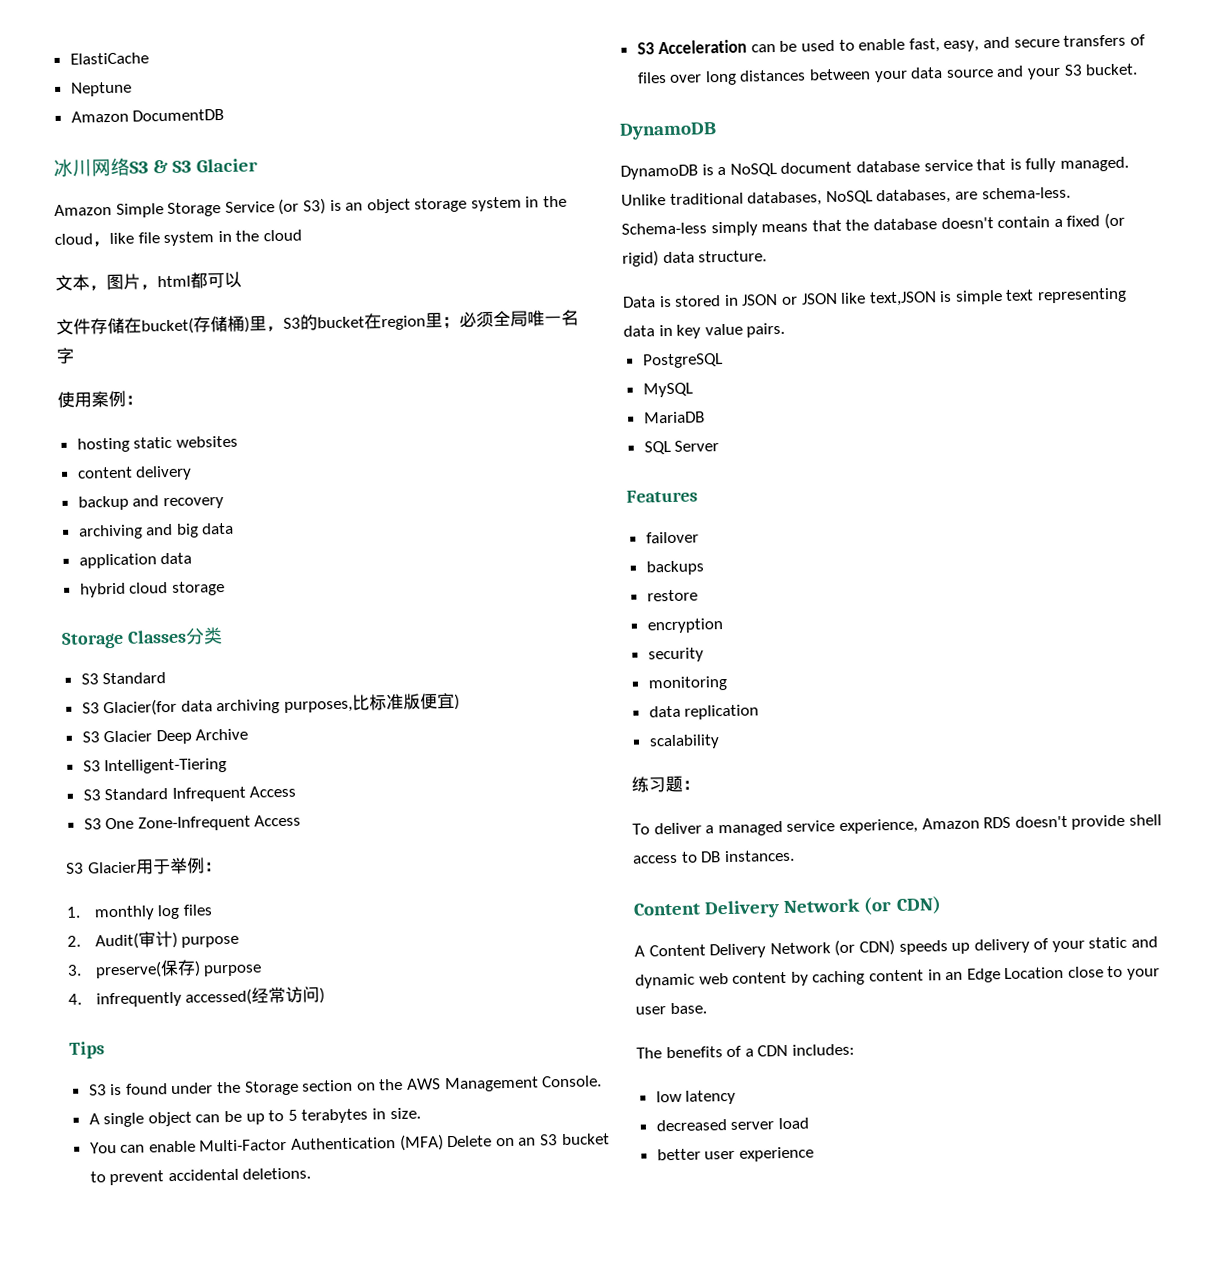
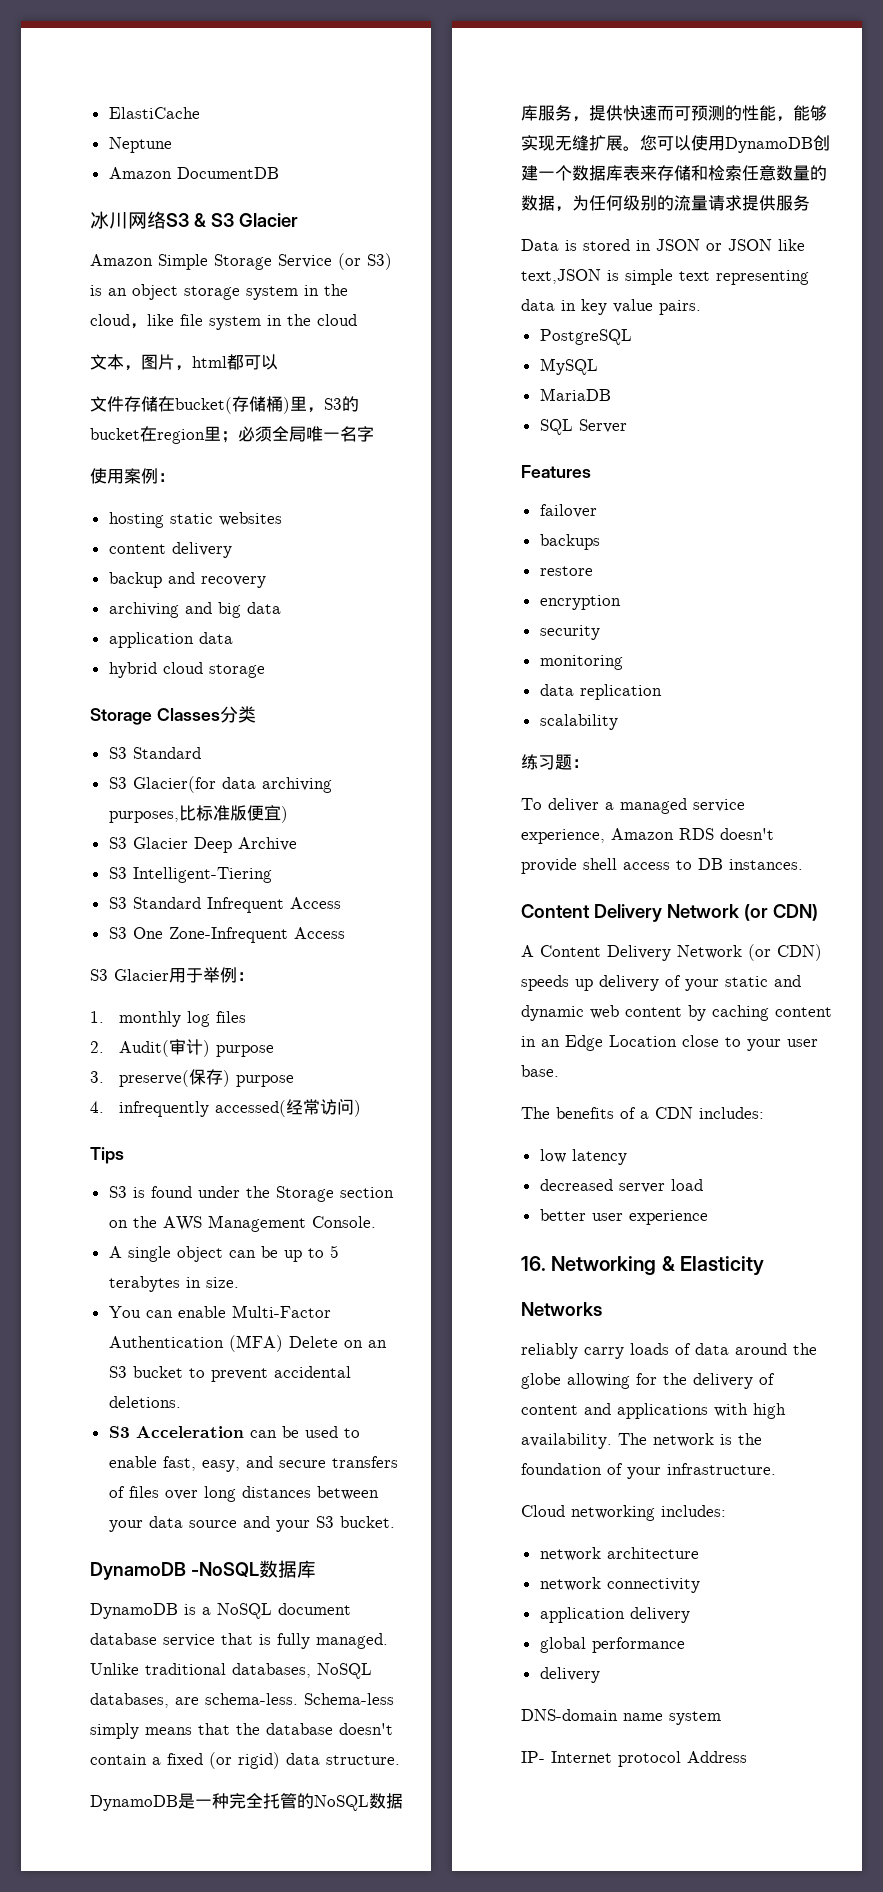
(717, 131) none -> [190,1560,316,1578] -NoSQL数据库
(768, 256) none -> [90,1793,403,1811] [521,105,827,122] [521,135,830,153] [521,165,827,181] [521,195,810,212] // DynamoDB是一种完全托管的NoSQL数据库服务，提供快速而可预测的性能，能够实现无缝扩展。您可以使用DynamoDB创建一个数据库表来存储和检索任意数量的数据，为任何级别的流量请求提供服务
(814, 1154) none -> [521,1256,765,1276] [521,1302,602,1316] [521,1343,817,1359] [521,1373,775,1389] [521,1403,786,1419] [521,1433,762,1449] [521,1463,776,1479] [521,1505,726,1521] [539,1547,699,1561] [539,1577,700,1593] [539,1607,690,1623] [539,1637,685,1653] [539,1667,600,1683] [521,1709,721,1725] [521,1751,747,1767] // 16. Networking & Elasticity // Networks // reliably carry loads of data around the globe allowing for the delivery of content and applications with high availability. The network is the foundation of your infrastructure. // Cloud networking includes: // network architecture // network connectivity // application delivery // global performance // delivery // DNS-domain name system // IP- Internet protocol Address

